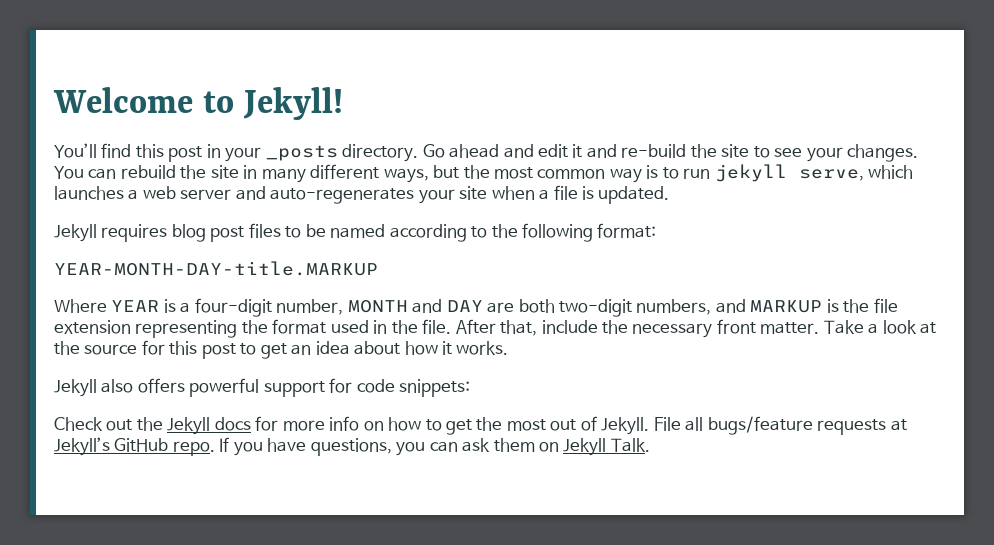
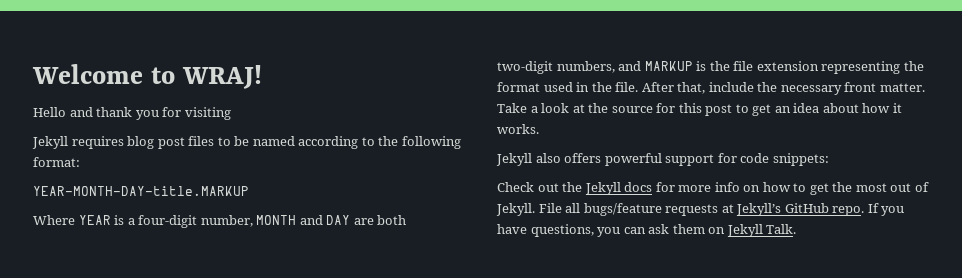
[243,87,344,120] [54,143,919,162] [54,164,914,183] [54,185,670,204] Jekyll! // You’ll find this post in your _posts directory. Go ahead and edit it and re-build the site to see your changes. You can rebuild the site in many different ways, but the most common way is to run jekyll serve, which launches a web server and auto-regenerates your site when a file is updated. -> [181,65,262,89] [33,107,231,120] WRAJ! // Hello and thank you for visiting

